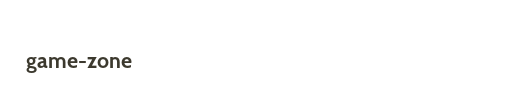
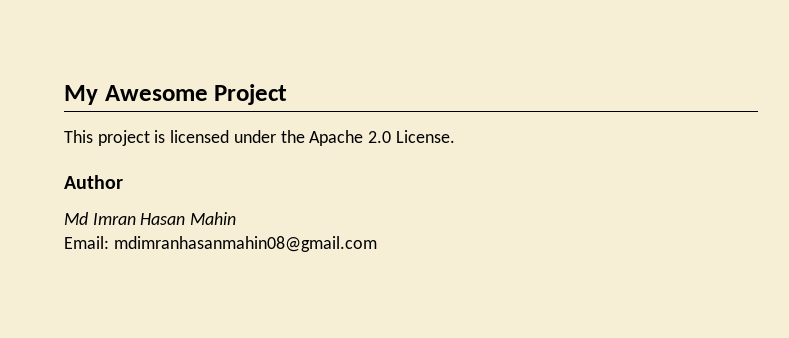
[26,57,132,73] game-zone -> [64,84,288,105] [64,130,455,146] [64,175,123,189] [64,212,237,225] [64,236,377,252] My Awesome Project // This project is licensed under the Apache 2.0 License. // Author // Md Imran Hasan Mahin // Email: mdimranhasanmahin08@gmail.com

